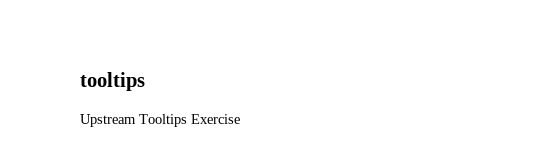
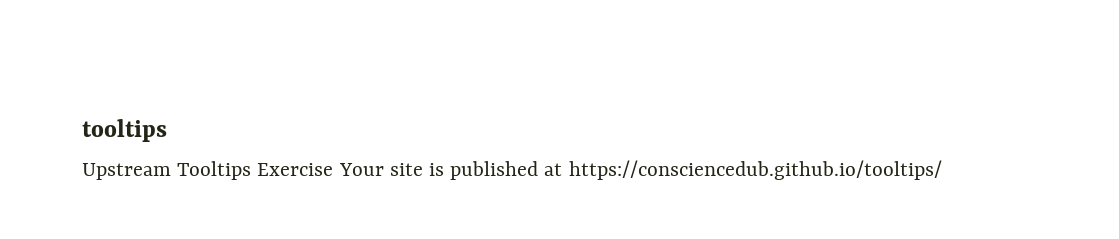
(240, 119) none -> [338,160,942,180] Your site is published at https://consciencedub.github.io/tooltips/

